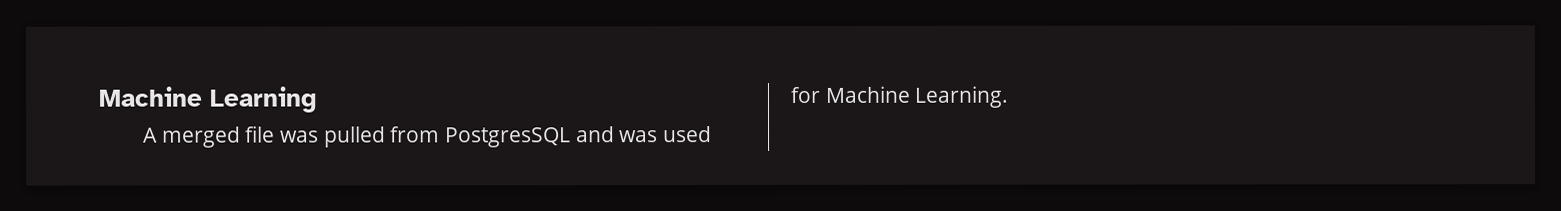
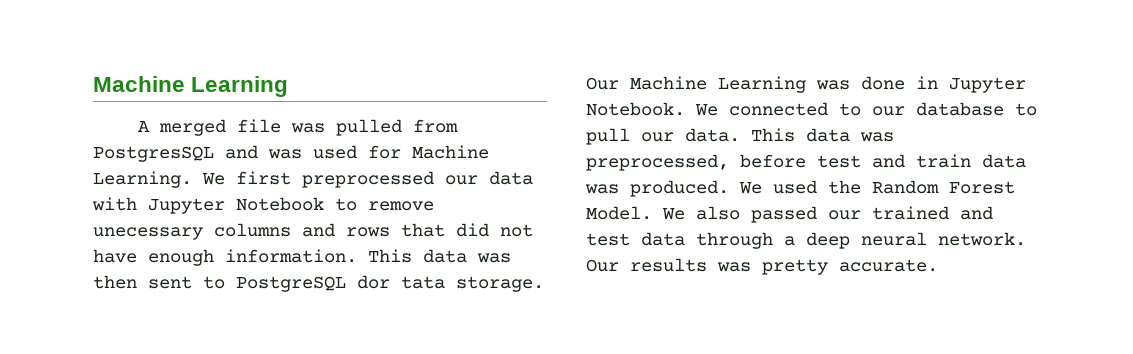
(1010, 96) none -> [202,171,533,188] [92,197,434,214] [93,223,533,240] [93,249,511,266] [93,275,544,292] [586,76,1026,93] [586,102,1037,116] [586,128,894,145] [586,154,1026,171] [585,180,1015,197] [586,206,993,223] [586,232,1026,249] [586,258,938,275] We first preprocessed our data with Jupyter Notebook to remove unecessary columns and rows that did not have enough information. This data was then sent to PostgreSQL dor tata storage. Our Machine Learning was done in Jupyter Notebook. We connected to our database to pull our data. This data was preprocessed, before test and train data was produced. We used the Random Forest Model. We also passed our trained and test data through a deep neural network. Our results was pretty accurate.

